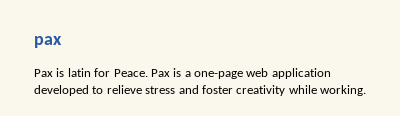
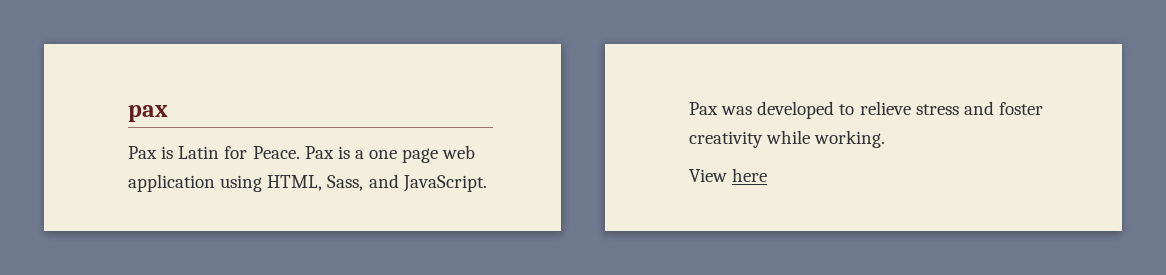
[67,68,91,77] latin -> [178,146,220,159] Latin
[194,68,331,79] one-page web application -> [369,145,476,163] [128,174,487,192] [689,102,753,115] one page web application using HTML, Sass, and JavaScript. Pax was
(366, 90) none -> [689,168,768,182] // View here

